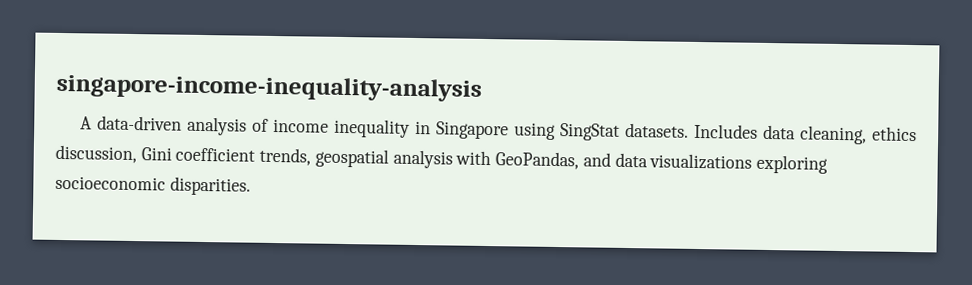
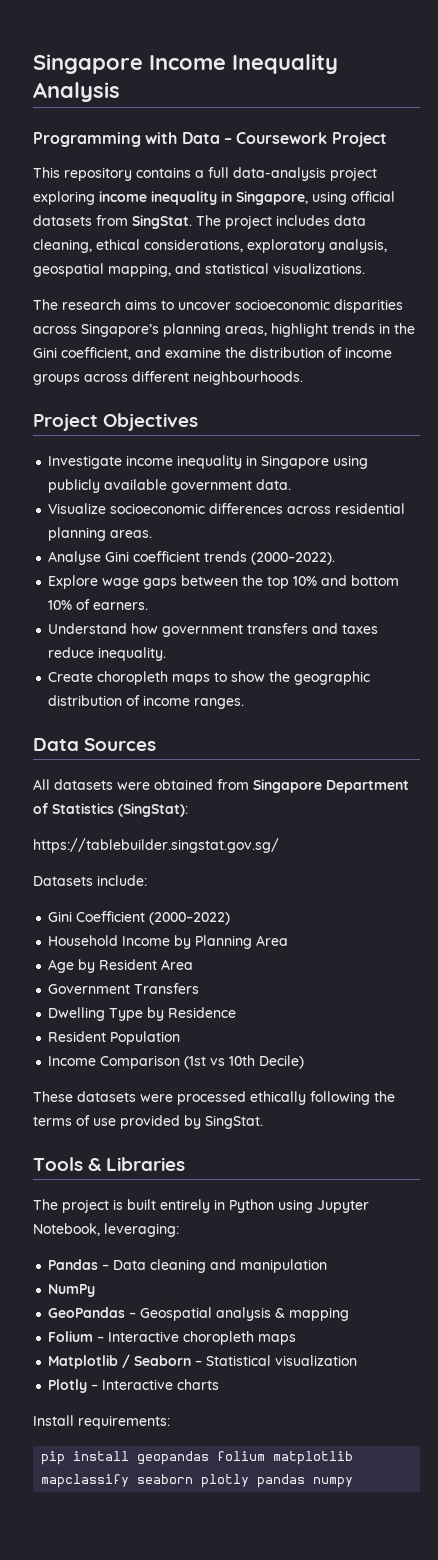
[56,73,482,102] [79,115,918,145] [55,144,828,174] [55,175,251,196] singapore-income-inequality-analysis // A data-driven analysis of income inequality in Singapore using SingStat datasets. Includes data cleaning, ethics discussion, Gini coefficient trends, geospatial analysis with GeoPandas, and data visualizations exploring socioeconomic disparities. -> [33,54,338,74] [33,82,120,102] [33,132,387,147] [33,167,377,181] [33,191,395,205] [33,215,366,229] [33,239,387,253] [33,263,365,277] [33,299,403,313] [33,323,415,337] [33,347,392,360] [33,371,303,385] [33,413,199,431] [48,455,369,469] [48,479,292,493] [48,503,406,514] [48,527,153,541] [48,551,336,565] [48,575,400,589] [48,599,149,610] [48,623,379,637] [48,647,167,661] [48,671,371,685] [48,695,245,709] [33,738,157,751] [33,779,409,793] [33,803,188,817] [33,838,279,853] [33,875,147,886] [48,911,231,925] [48,935,289,949] [48,959,194,973] [48,983,200,994] [48,1007,237,1021] [48,1031,181,1045] [48,1055,305,1069] [33,1091,395,1105] [33,1115,263,1129] [33,1157,186,1171] [33,1199,369,1213] [33,1223,179,1237] [48,1259,328,1273] [48,1284,96,1297] [48,1307,350,1321] [48,1331,297,1345] [48,1354,358,1369] [48,1379,220,1393] [33,1415,170,1429] [41,1451,354,1465] [41,1474,354,1488] Singapore Income Inequality Analysis // Programming with Data – Coursework Project // This repository contains a full data-analysis project exploring income inequality in Singapore, using official datasets from SingStat. The project includes data cleaning, ethical considerations, exploratory analysis, geospatial mapping, and statistical visualizations. // The research aims to uncover socioeconomic disparities across Singapore’s planning areas, highlight trends in the Gini coefficient, and examine the distribution of income groups across different neighbourhoods. // Project Objectives // Investigate income inequality in Singapore using publicly available government data. // Visualize socioeconomic differences across residential planning areas. // Analyse Gini coefficient trends (2000–2022). // Explore wage gaps between the top 10% and bottom 10% of earners. // Understand how government transfers and taxes reduce inequality. // Create choropleth maps to show the geographic distribution of income ranges. // Data Sources // All datasets were obtained from Singapore Department of Statistics (SingStat): // https://tablebuilder.singstat.gov.sg/ // Datasets include: // Gini Coefficient (2000–2022) // Household Income by Planning Area // Age by Resident Area // Government Transfers // Dwelling Type by Residence // Resident Population // Income Comparison (1st vs 10th Decile) // These datasets were processed ethically following the terms of use provided by SingStat. // Tools & Libraries // The project is built entirely in Python using Jupyter Notebook, leveraging: // Pandas – Data cleaning and manipulation // NumPy // GeoPandas – Geospatial analysis & mapping // Folium – Interactive choropleth maps // Matplotlib / Seaborn – Statistical visualization // Plotly – Interactive charts // Install requirements: // pip install geopandas folium matplotlib mapclassify seaborn plotly pandas numpy

